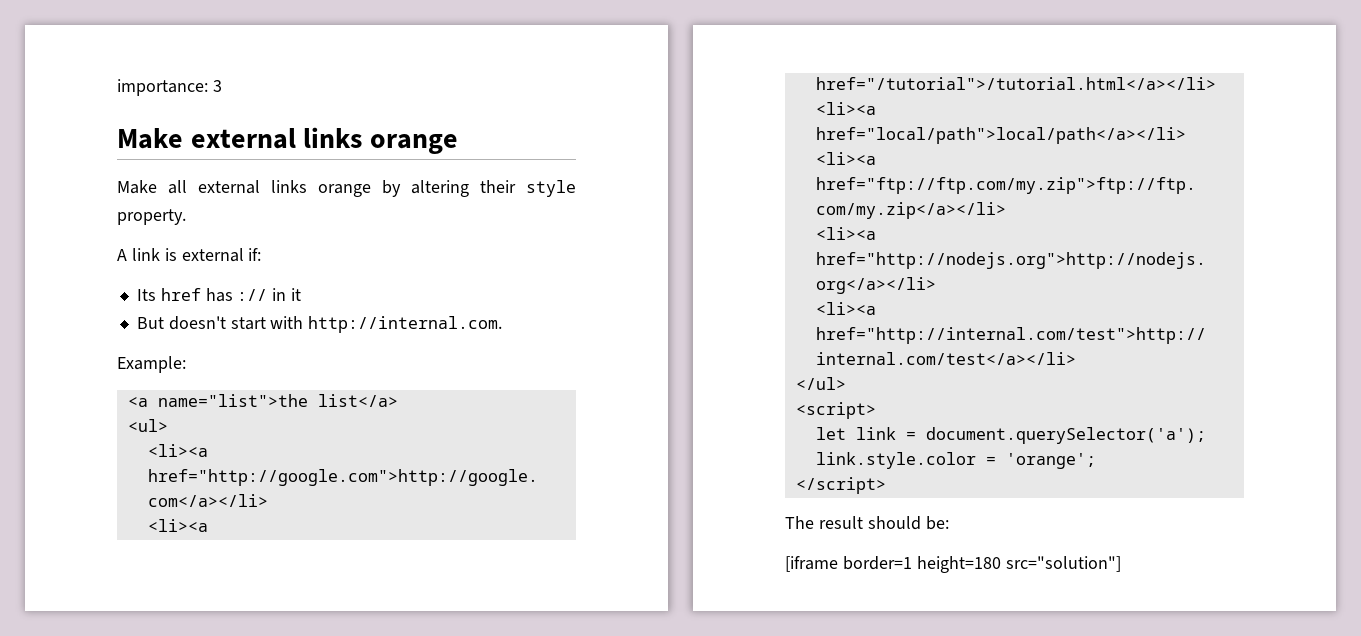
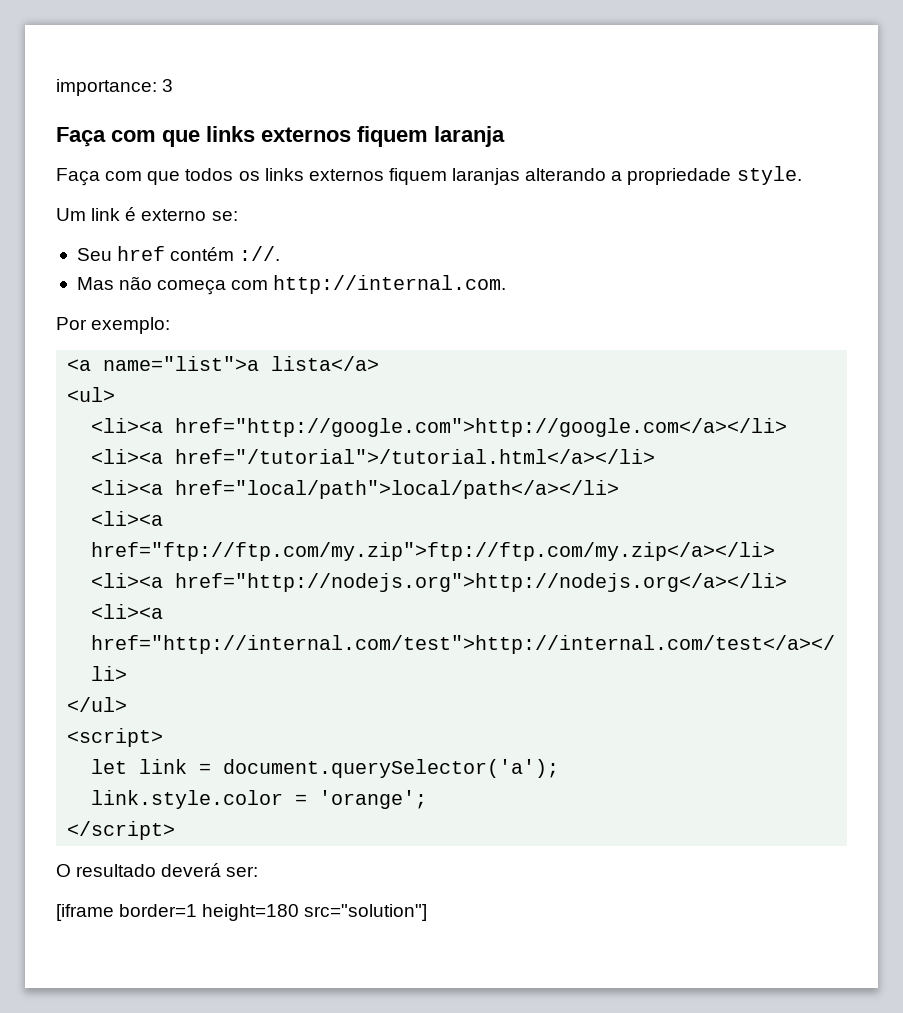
[117,127,458,154] [117,180,576,197] [117,209,186,225] [117,248,262,262] [136,288,302,302] [136,316,304,330] Make external links orange // Make all external links orange by altering their style property. // A link is external if: // Its href has :// in it // But doesn't start with -> [56,126,505,147] [56,166,802,186] [56,207,238,221] [76,246,281,261] [76,276,269,295] Faça com que links externos fiquem laranja // Faça com que todos os links externos fiquem laranjas alterando a propriedade style. // Um link é externo se: // Seu href contém ://. // Mas não começa com
[117,356,186,373] Example: -> [56,317,171,334] Por exemplo:
[157,394,398,407] name="list">the list</a> -> [103,356,380,371] name="list">a lista</a>
[785,516,949,530] The result should be: -> [56,863,259,877] O resultado deverá ser:

